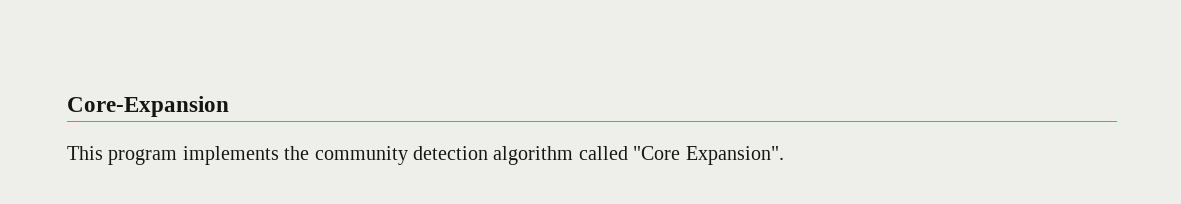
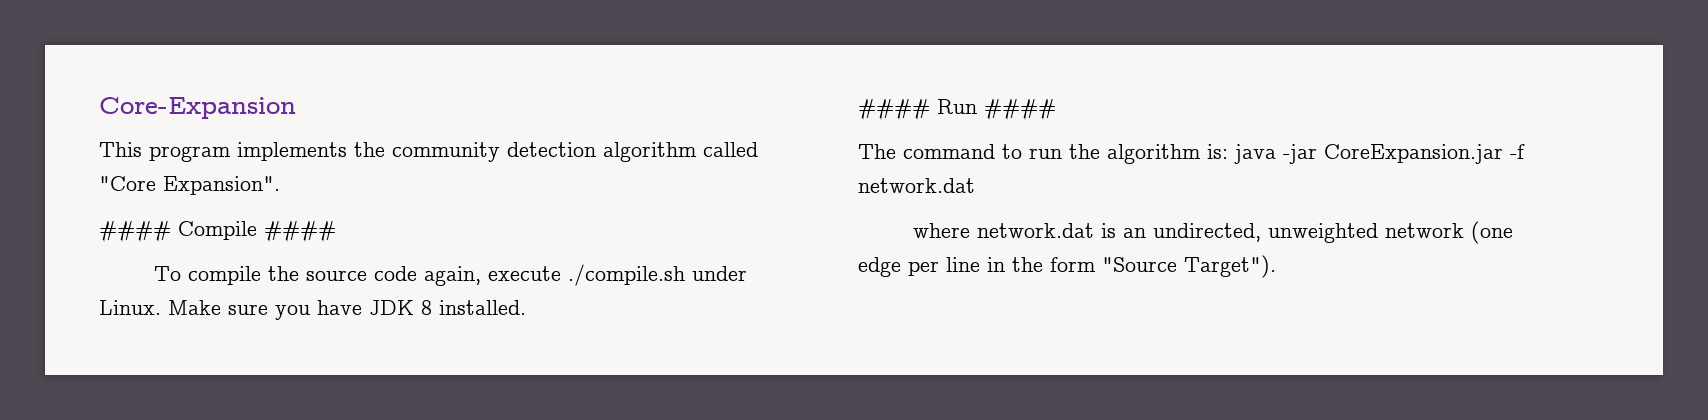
(784, 155) none -> [99,221,336,243] [153,264,747,286] [99,300,526,320] [858,99,1056,121] [858,144,1525,164] [858,178,975,193] [912,221,1513,244] [858,255,1276,278] // #### Compile #### // To compile the source code again, execute ./compile.sh under Linux. Make sure you have JDK 8 installed. // #### Run #### // The command to run the algorithm is: java -jar CoreExpansion.jar -f network.dat // where network.dat is an undirected, unweighted network (one edge per line in the form "Source Target").

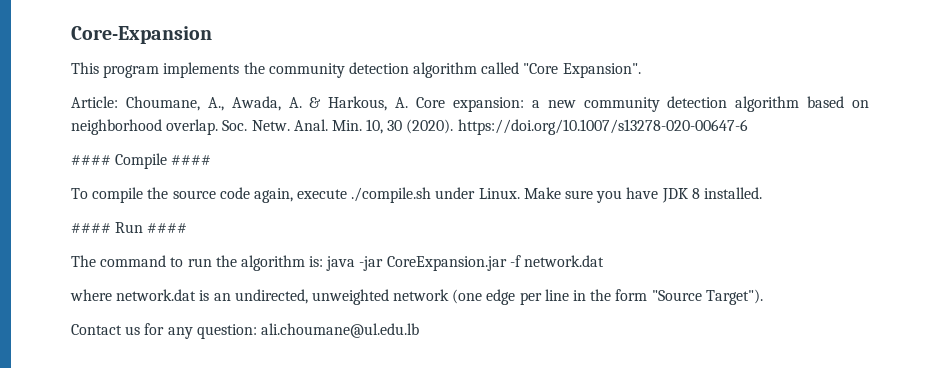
(280, 185) none -> [71,96,869,112] [71,119,748,135] // Article: Choumane, A., Awada, A. & Harkous, A. Core expansion: a new community detection algorithm based on neighborhood overlap. Soc. Netw. Anal. Min. 10, 30 (2020). https://doi.org/10.1007/s13278-020-00647-6
(1276, 266) none -> [71,323,419,339] // Contact us for any question: ali.choumane@ul.edu.lb

